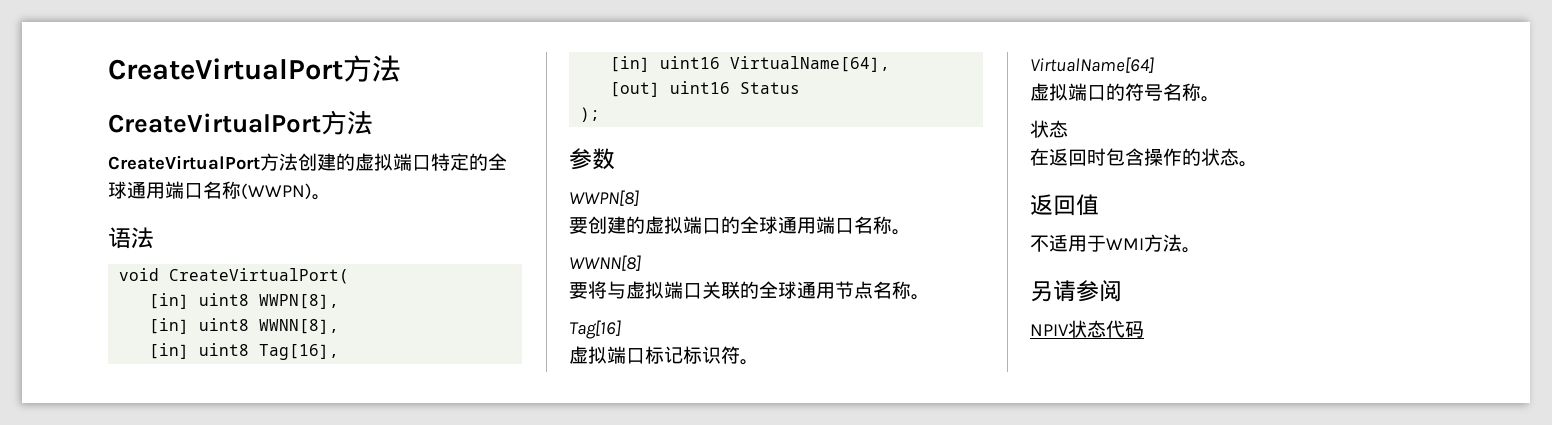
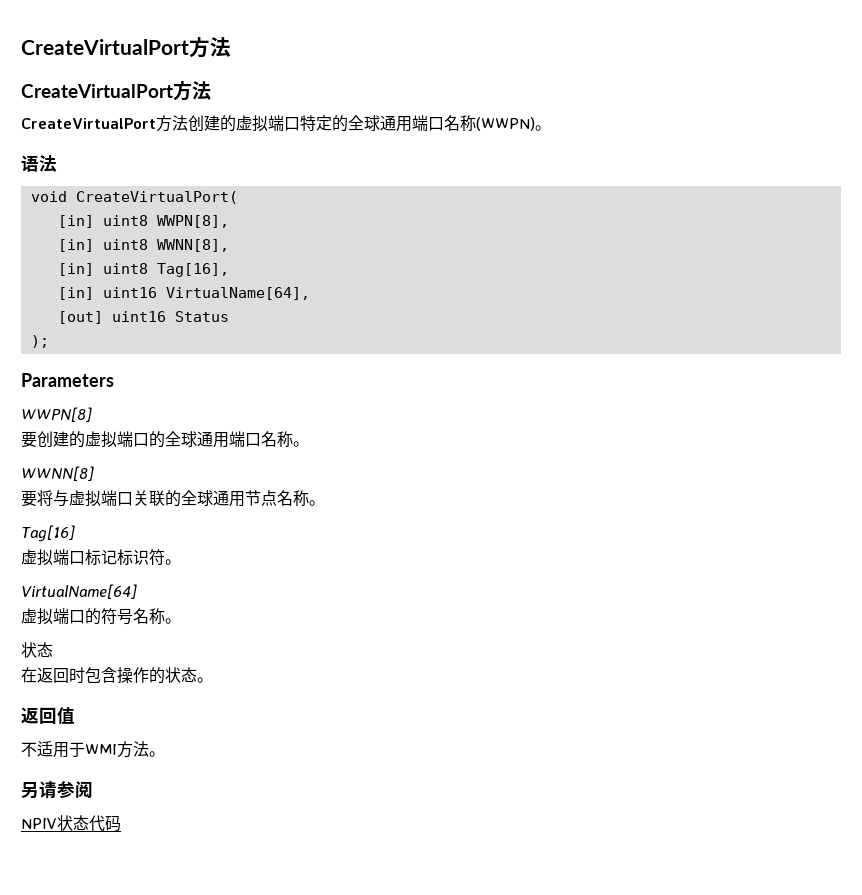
[569,148,615,170] 参数 -> [21,373,114,387] Parameters

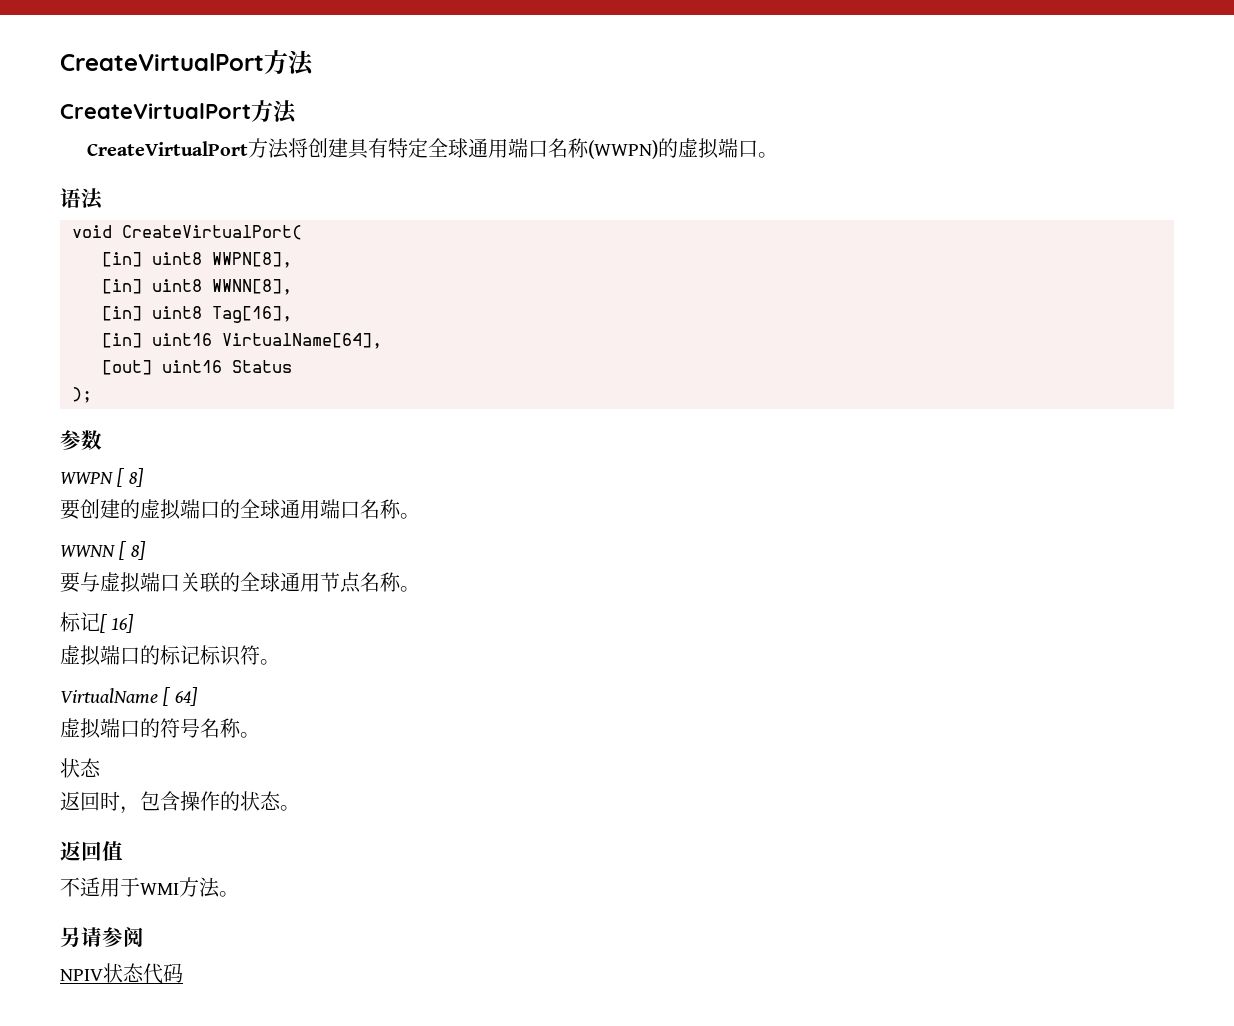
[188,115,348,132] 创建的虚拟端口特定的 -> [288,138,429,159] 将创建具有特定
(535, 124) none -> [658,138,759,159] 的虚拟端口
[21,373,114,387] [21,407,92,422] Parameters // WWPN[8] -> [60,430,102,450] [60,468,144,487] 参数 // WWPN [ 8]
[21,466,94,481] [21,490,53,507] WWNN[8] // 要将 -> [60,541,146,560] [60,572,80,593] WWNN [ 8] // 要
[21,525,75,542] [21,549,85,566] Tag[16] // 虚拟端口 -> [60,612,135,633] [60,645,160,666] 标记[ 16] // 虚拟端口的
[21,584,137,599] VirtualName[64] -> [60,687,198,706] VirtualName [ 64]
[21,667,85,683] 在返回时 -> [60,791,140,814] 返回时，

